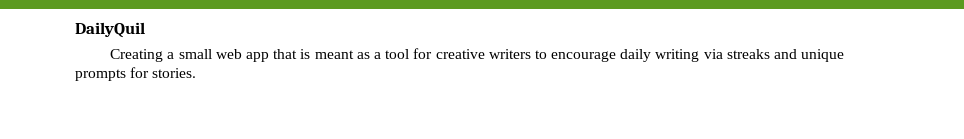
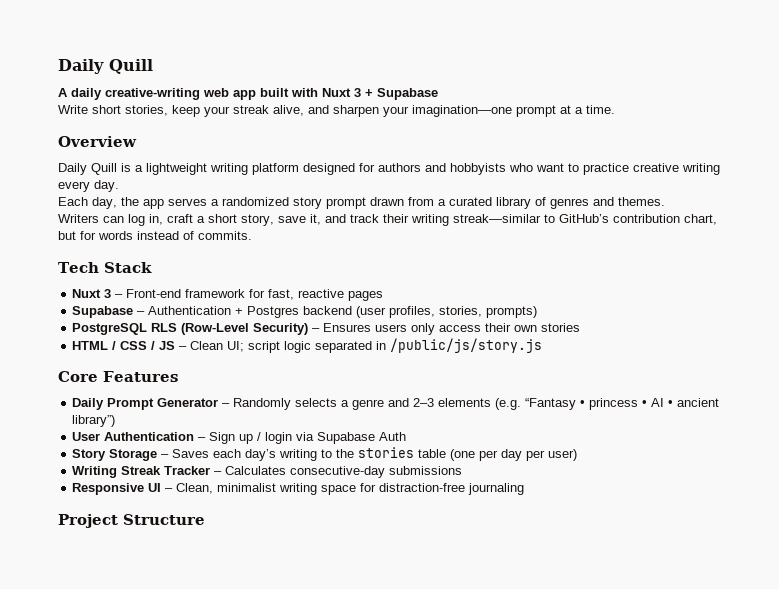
[75,22,145,38] [110,48,845,62] [75,67,197,81] DailyQuil // Creating a small web app that is meant as a tool for creative writers to encourage daily writing via streaks and unique prompts for stories. -> [58,59,153,74] [58,88,438,100] [58,105,615,117] [58,136,137,147] [58,163,720,175] [58,180,119,192] [58,197,665,209] [58,214,717,226] [58,231,252,240] [58,262,152,273] [72,289,384,301] [72,306,538,318] [72,323,581,335] [72,338,543,353] [58,371,178,382] [72,398,720,410] [72,415,116,427] [72,432,407,444] [72,447,578,461] [72,466,463,478] [72,483,525,495] [58,514,205,528] Daily Quill // A daily creative-writing web app built with Nuxt 3 + Supabase // Write short stories, keep your streak alive, and sharpen your imagination—one prompt at a time. // Overview // Daily Quill is a lightweight writing platform designed for authors and hobbyists who want to practice creative writing every day. // Each day, the app serves a randomized story prompt drawn from a curated library of genres and themes. // Writers can log in, craft a short story, save it, and track their writing streak—similar to GitHub’s contribution chart, but for words instead of commits. // Tech Stack // Nuxt 3 – Front-end framework for fast, reactive pages // Supabase – Authentication + Postgres backend (user profiles, stories, prompts) // PostgreSQL RLS (Row-Level Security) – Ensures users only access their own stories // HTML / CSS / JS – Clean UI; script logic separated in /public/js/story.js // Core Features // Daily Prompt Generator – Randomly selects a genre and 2–3 elements (e.g. “Fantasy • princess • AI • ancient library”) // User Authentication – Sign up / login via Supabase Auth // Story Storage – Saves each day’s writing to the stories table (one per day per user) // Writing Streak Tracker – Calculates consecutive-day submissions // Responsive UI – Clean, minimalist writing space for distraction-free journaling // Project Structure

